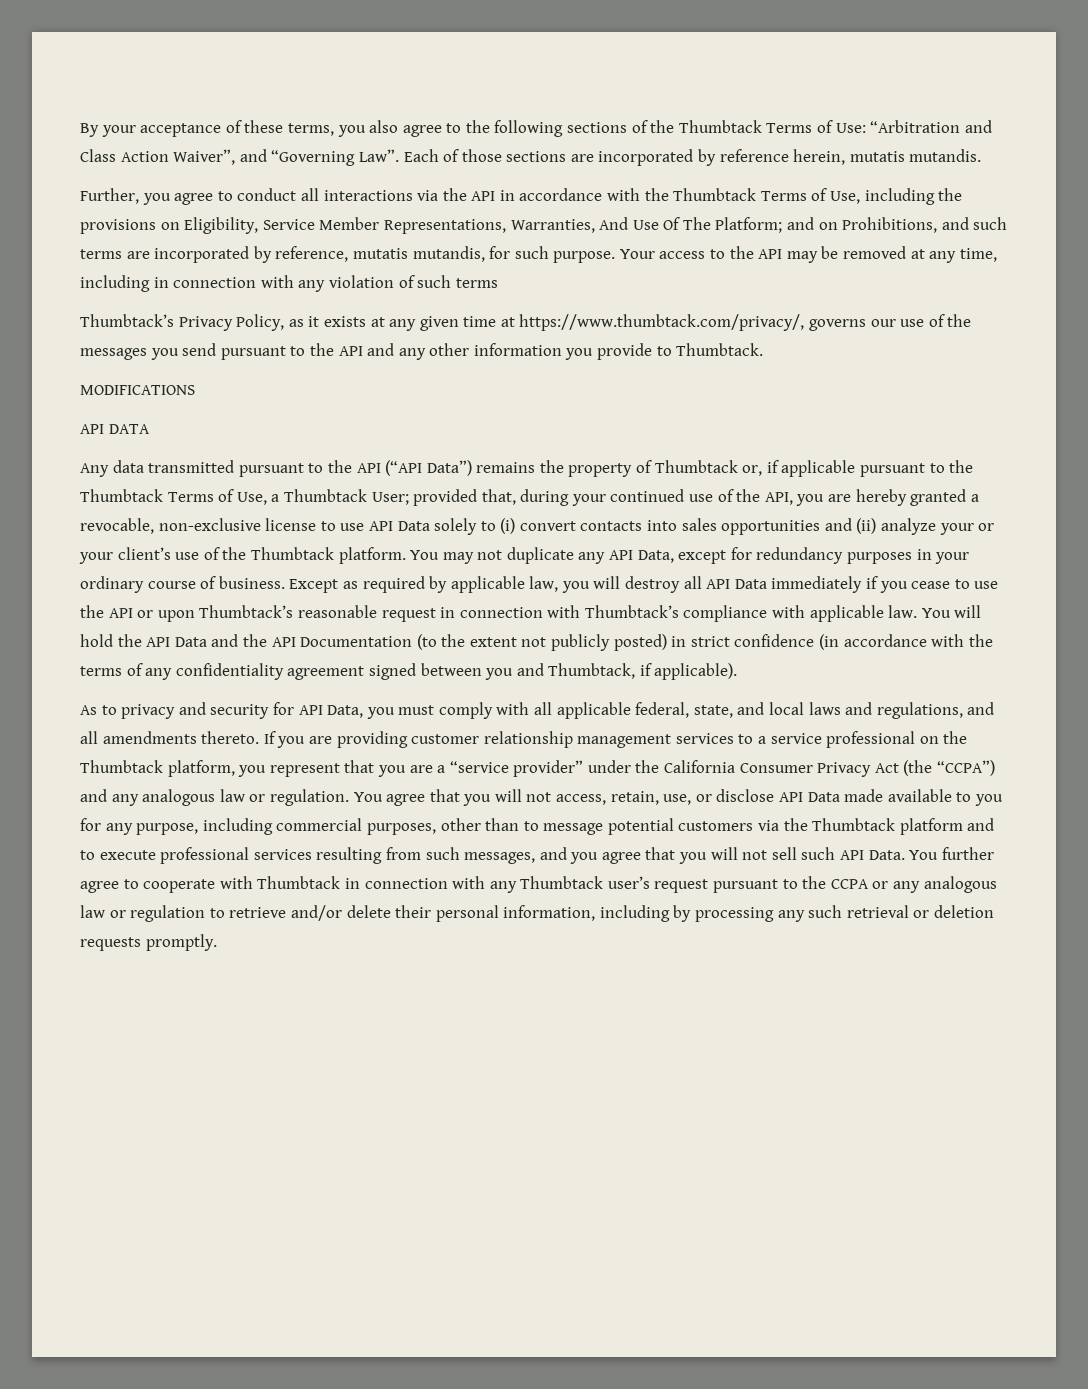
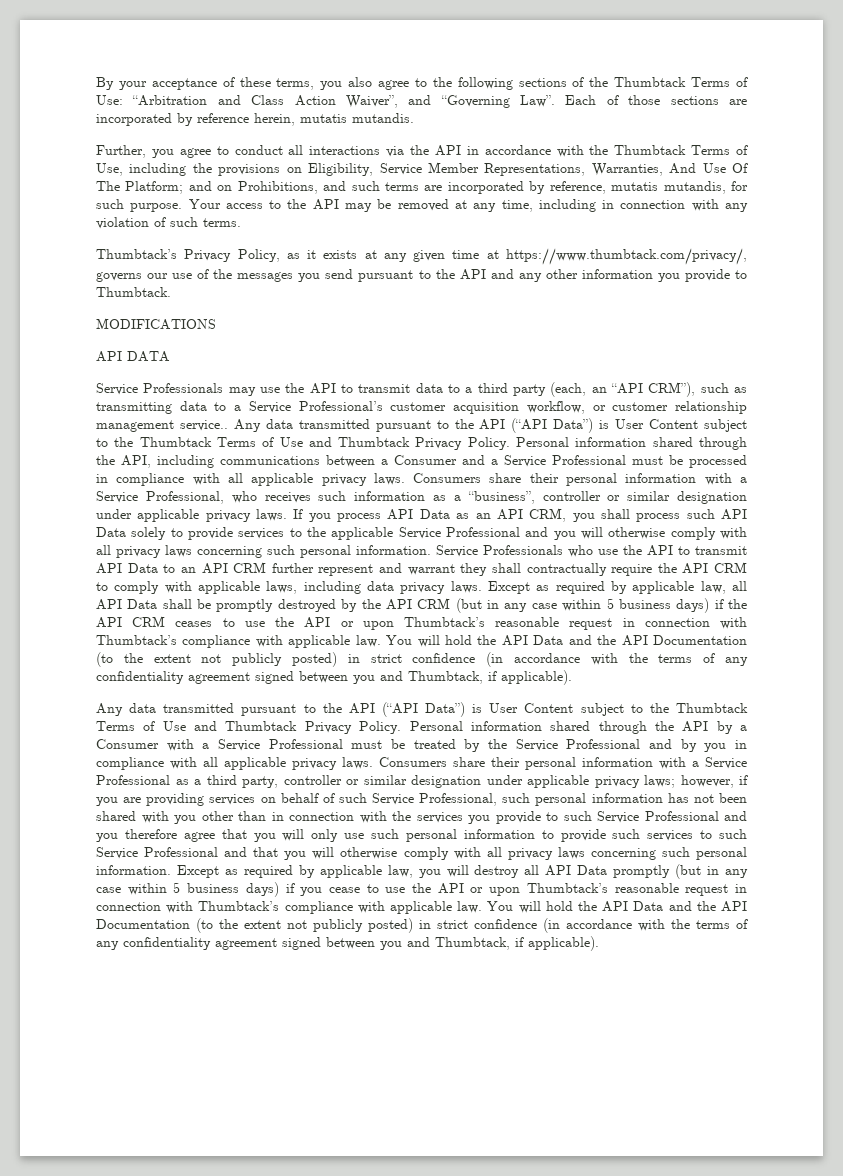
[455,278,498,288] terms -> [203,218,241,227] terms.
[80,460,974,477] [80,489,979,506] [80,518,995,535] [79,547,970,564] [80,576,285,593] Any data transmitted pursuant to the API (“API Data”) remains the property of Thumbtack or, if applicable pursuant to the Thumbtack Terms of Use, a Thumbtack User; provided that, during your continued use of the API, you are hereby granted a revocable, non-exclusive license to use API Data solely to (i) convert contacts into sales opportunities and (ii) analyze your or your client’s use of the Thumbtack platform. You may not duplicate any API Data, except for redundancy purposes in your ordinary course of business. -> [96,382,747,397] [96,401,748,414] [96,418,748,433] [96,437,747,450] [96,455,747,468] [96,473,747,486] [96,491,747,504] [96,508,748,522] [96,527,747,540] [96,545,747,558] [96,562,747,576] [96,581,747,594] [96,598,747,613] [96,616,747,630] [96,635,748,648] [96,652,748,667] [96,670,572,685] [96,702,748,717] [96,721,747,734] [96,739,747,752] [96,757,747,770] [96,775,748,788] [96,793,747,806] [96,811,747,824] [96,829,747,842] [96,847,747,860] [96,865,171,875] Service Professionals may use the API to transmit data to a third party (each, an “API CRM”), such as transmitting data to a Service Professional’s customer acquisition workflow, or customer relationship management service.. Any data transmitted pursuant to the API (“API Data”) is User Content subject to the Thumbtack Terms of Use and Thumbtack Privacy Policy. Personal information shared through the API, including communications between a Consumer and a Service Professional must be processed in compliance with all applicable privacy laws. Consumers share their personal information with a Service Professional, who receives such information as a “business”, controller or similar designation under applicable privacy laws. If you process API Data as an API CRM, you shall process such API Data solely to provide services to the applicable Service Professional and you will otherwise comply with all privacy laws concerning such personal information. Service Professionals who use the API to transmit API Data to an API CRM further represent and warrant they shall contractually require the API CRM to comply with applicable laws, including data privacy laws. Except as required by applicable law, all API Data shall be promptly destroyed by the API CRM (but in any case within 5 business days) if the API CRM ceases to use the API or upon Thumbtack’s reasonable request in connection with Thumbtack’s compliance with applicable law. You will hold the API Data and the API Documentation (to the extent not publicly posted) in strict confidence (in accordance with the terms of any confidentiality agreement signed between you and Thumbtack, if applicable). // Any data transmitted pursuant to the API (“API Data”) is User Content subject to the Thumbtack Terms of Use and Thumbtack Privacy Policy. Personal information shared through the API by a Consumer with a Service Professional must be treated by the Service Professional and by you in compliance with all applicable privacy laws. Consumers share their personal information with a Service Professional as a third party, controller or similar designation under applicable privacy laws; however, if you are providing services on behalf of such Service Professional, such personal information has not been shared with you other than in connection with the services you provide to such Service Professional and you therefore agree that you will only use such personal information to provide such services to such Service Professional and that you will otherwise comply with all privacy laws concerning such personal information.
[771,576,863,593] immediately -> [613,864,748,879] [96,882,279,897] promptly (but in any case within 5 business days)
[80,702,995,719] [80,731,968,748] [80,760,996,777] [80,789,1003,806] [80,818,995,835] [80,847,994,864] [80,876,997,893] [80,905,995,922] [80,934,217,951] // As to privacy and security for API Data, you must comply with all applicable federal, state, and local laws and regulations, and all amendments thereto. If you are providing customer relationship management services to a service professional on the Thumbtack platform, you represent that you are a “service provider” under the California Consumer Privacy Act (the “CCPA”) and any analogous law or regulation. You agree that you will not access, retain, use, or disclose API Data made available to you for any purpose, including commercial purposes, other than to message potential customers via the Thumbtack platform and to execute professional services resulting from such messages, and you agree that you will not sell such API Data. You further agree to cooperate with Thumbtack in connection with any Thumbtack user’s request pursuant to the CCPA or any analogous law or regulation to retrieve and/or delete their personal information, including by processing any such retrieval or deletion requests promptly. -> (599, 943) none

